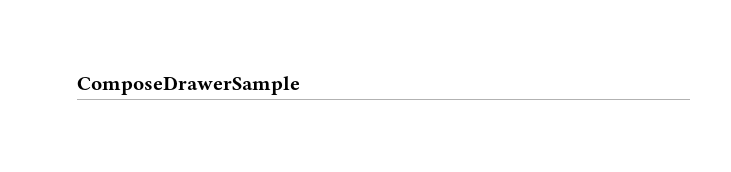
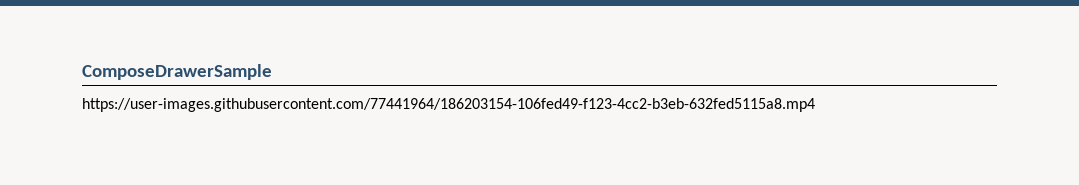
(300, 85) none -> [82,98,815,112] // https://user-images.githubusercontent.com/77441964/186203154-106fed49-f123-4cc2-b3eb-632fed5115a8.mp4

